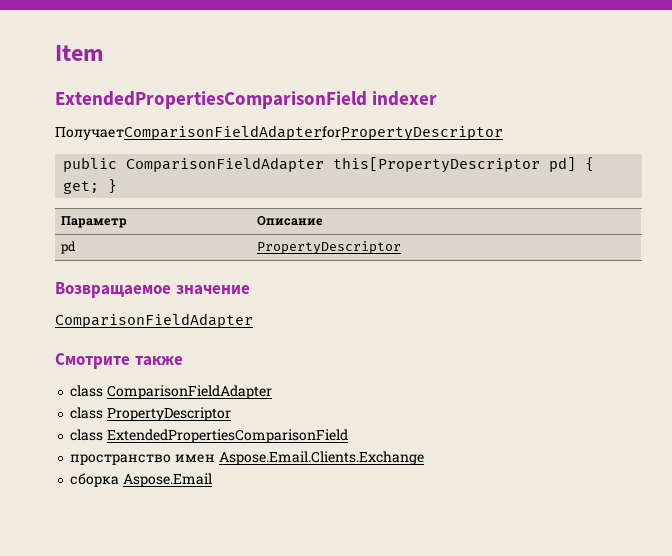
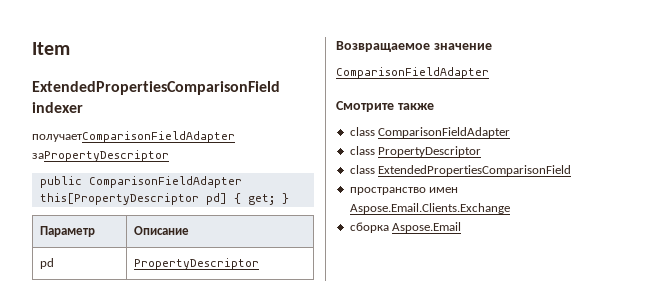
[55,125,503,141] ПолучаетComparisonFieldAdapterforPropertyDescriptor -> [32,131,235,143] [32,150,169,162] получаетComparisonFieldAdapter заPropertyDescriptor

